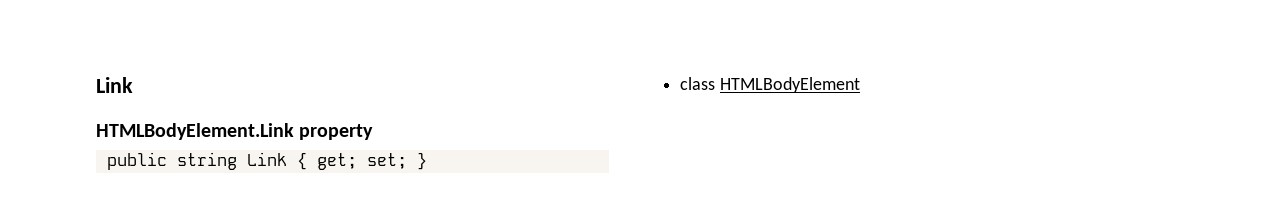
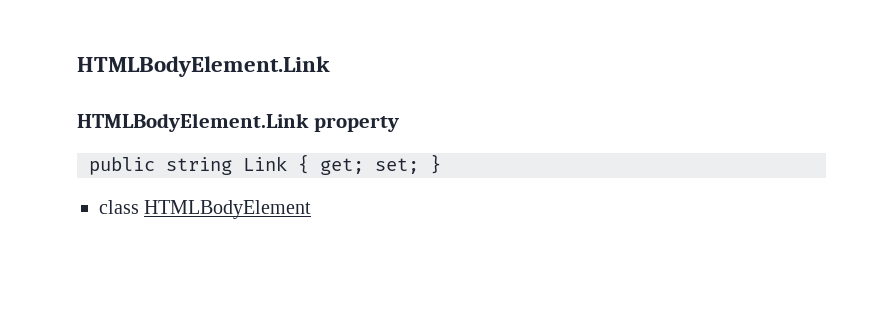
[96,77,133,93] Link -> [77,56,330,77] HTMLBodyElement.Link

